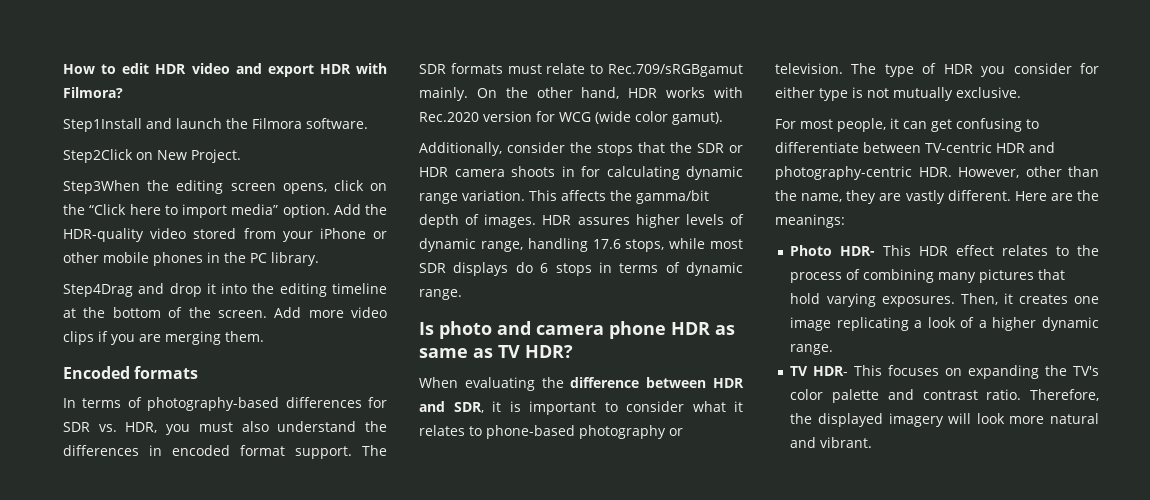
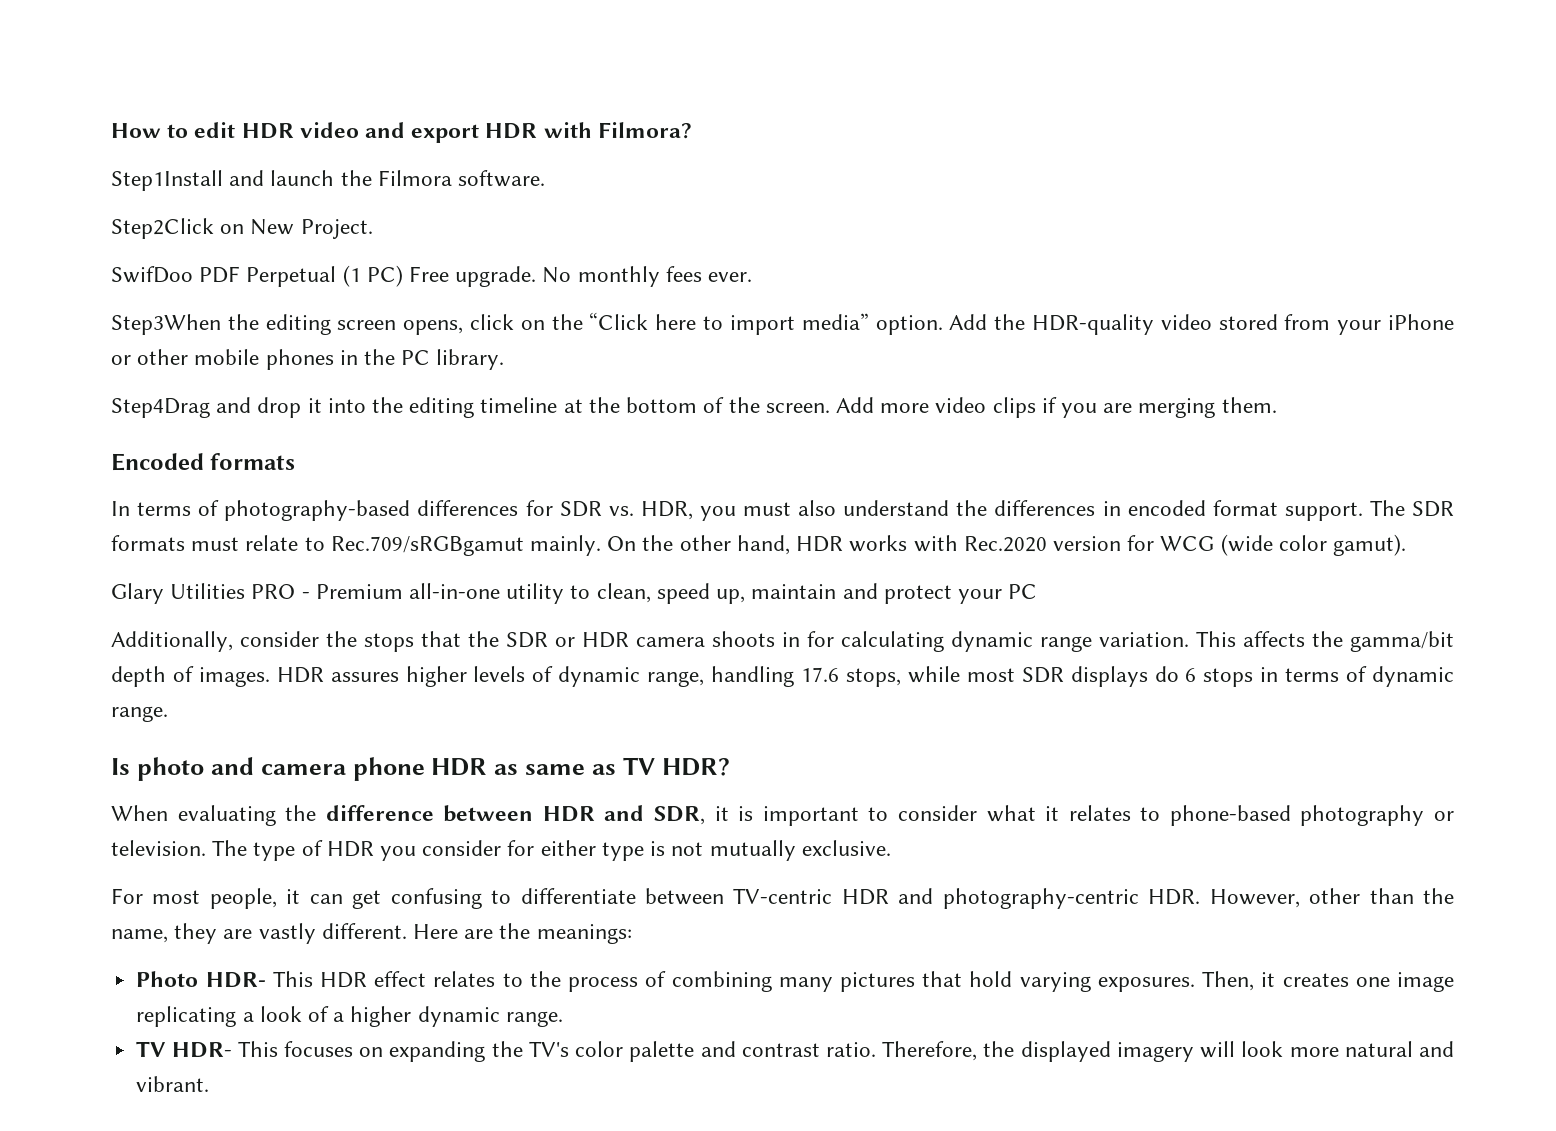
(241, 156) none -> [111,265,753,287] // SwifDoo PDF Perpetual (1 PC) Free upgrade. No monthly fees ever.
(723, 118) none -> [111,583,1038,604] // Glary Utilities PRO - Premium all-in-one utility to clean, speed up, maintain and protect your PC

